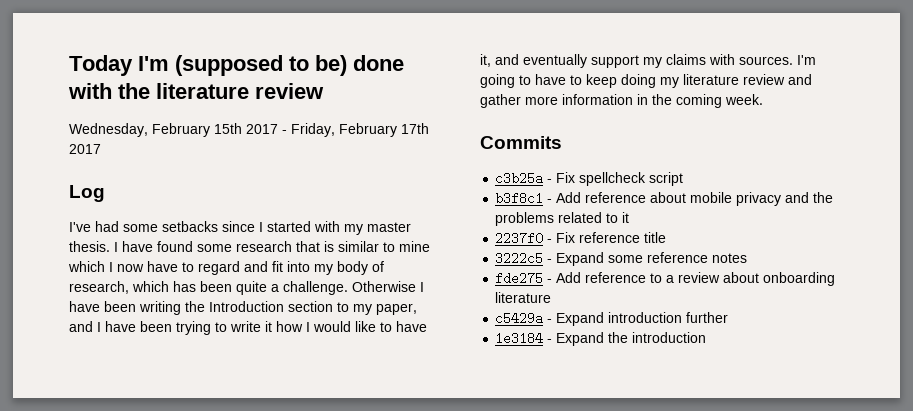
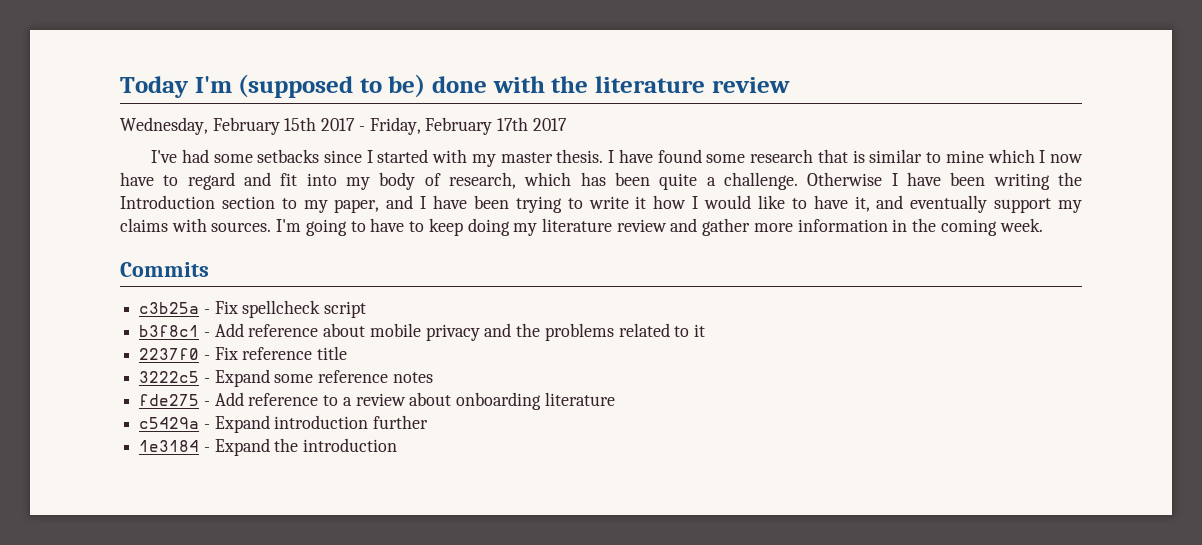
[69,185,105,202] // Log -> (567, 124) none

